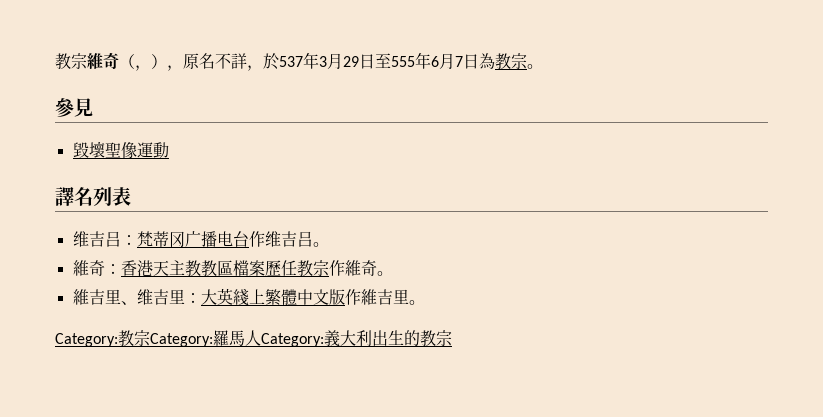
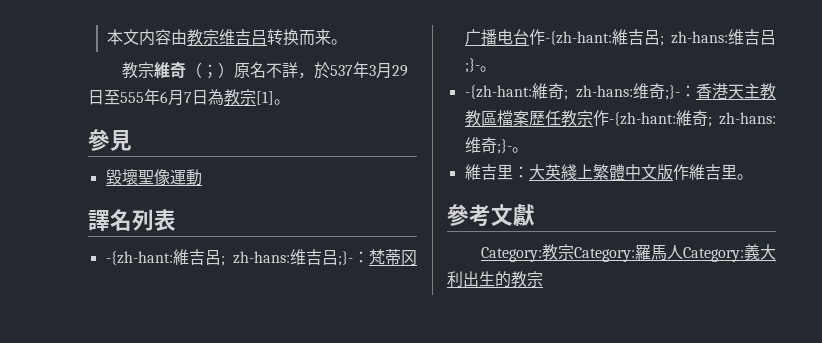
(55, 61) none -> [106,29,347,46] 本文内容由教宗维吉吕转换而来。 //
[135,54,183,71] ，）， -> [201,62,234,79] ；）
(527, 61) none -> [256,91,274,105] [1]
[72,231,121,247] 维吉吕 -> [105,249,353,266] -{zh-hant:維吉呂; zh-hans:维吉吕;}-
[264,231,329,247] [72,260,105,276] 维吉吕。 // 維奇 -> [544,29,776,46] [464,58,496,73] [464,83,680,100] -{zh-hant:維吉呂; zh-hans:维吉吕;}-。 // -{zh-hant:維奇; zh-hans:维奇;}-
[344,260,377,276] 維奇 -> [608,110,776,127] [464,137,512,154] -{zh-hant:維奇; zh-hans:维奇;}-
[120,289,185,305] 、维吉里 -> (513, 172) none
(425, 302) none -> [447,204,535,227] // 參考文獻

